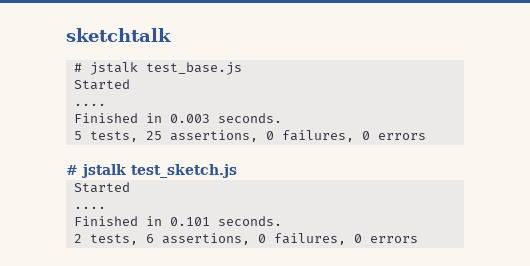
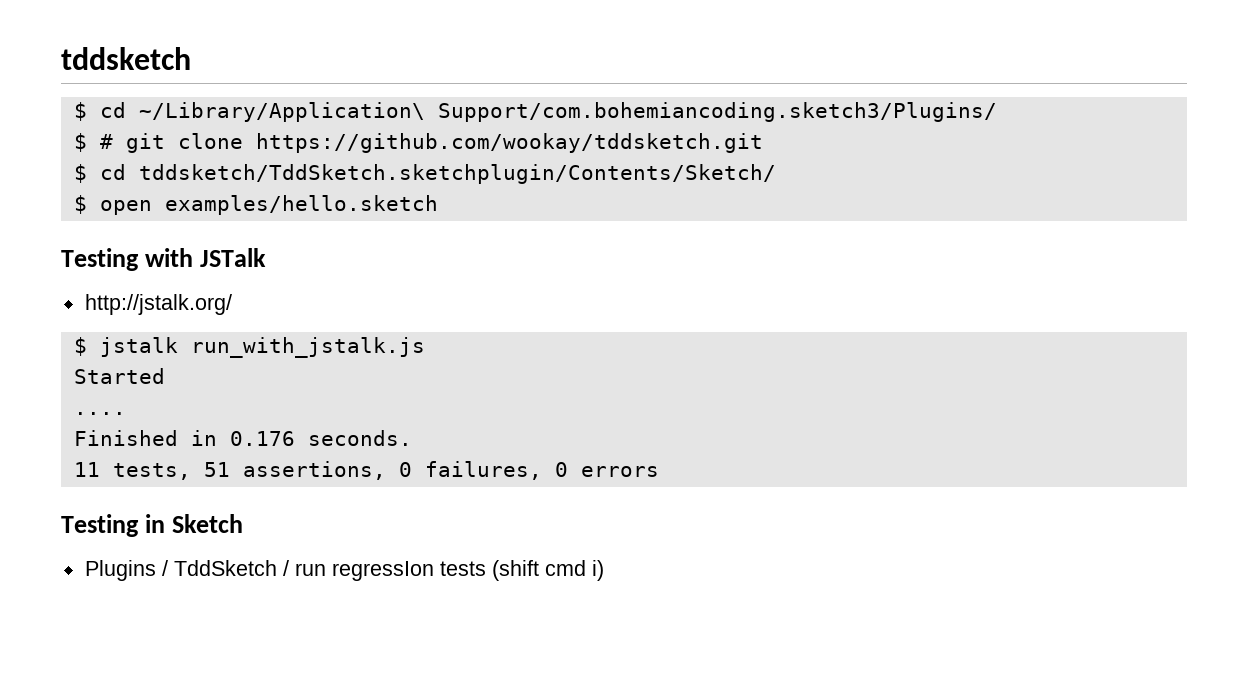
[66,28,171,42] [73,62,242,75] [73,79,130,90] [73,103,106,106] [73,113,282,123] [73,131,162,142] sketchtalk // # jstalk test_base.js // Started // .... // Finished in 0.003 seconds. // 5 tests, 25 -> [61,47,191,70] [73,102,997,122] [73,133,763,153] [73,164,776,184] [73,195,438,215] [61,248,266,271] [84,294,232,315] [73,337,425,358] [73,368,165,384] [73,412,126,415] [73,430,412,446] [73,462,230,480] tddsketch // $ cd ~/Library/Application\ Support/com.bohemiancoding.sketch3/Plugins/ // $ # git clone https://github.com/wookay/tddsketch.git // $ cd tddsketch/TddSketch.sketchplugin/Contents/Sketch/ // $ open examples/hello.sketch // Testing with JSTalk // http://jstalk.org/ // $ jstalk run_with_jstalk.js // Started // .... // Finished in 0.176 seconds. // 11 tests, 51
[66,164,237,178] [73,182,130,193] [73,206,106,209] [73,216,282,226] [73,233,418,245] # jstalk test_sketch.js // Started // .... // Finished in 0.101 seconds. // 2 tests, 6 assertions, 0 failures, 0 errors -> [61,514,243,537] [84,560,604,581] Testing in Sketch // Plugins / TddSketch / run regressIon tests (shift cmd i)

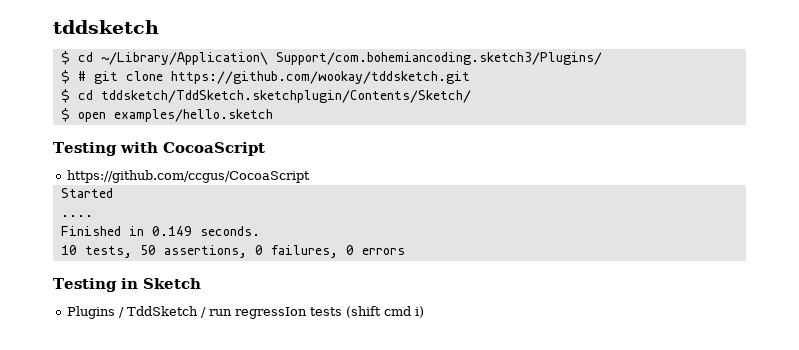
[199,248,266,267] [84,294,232,315] [73,337,425,358] JSTalk // http://jstalk.org/ // $ jstalk run_with_jstalk.js -> [162,142,265,156] [67,170,311,183] CocoaScript // https://github.com/ccgus/CocoaScript
[229,431,295,446] 0.176 -> [151,226,192,236] 0.149
[73,462,230,480] 11 tests, 51 -> [60,245,156,258] 10 tests, 50

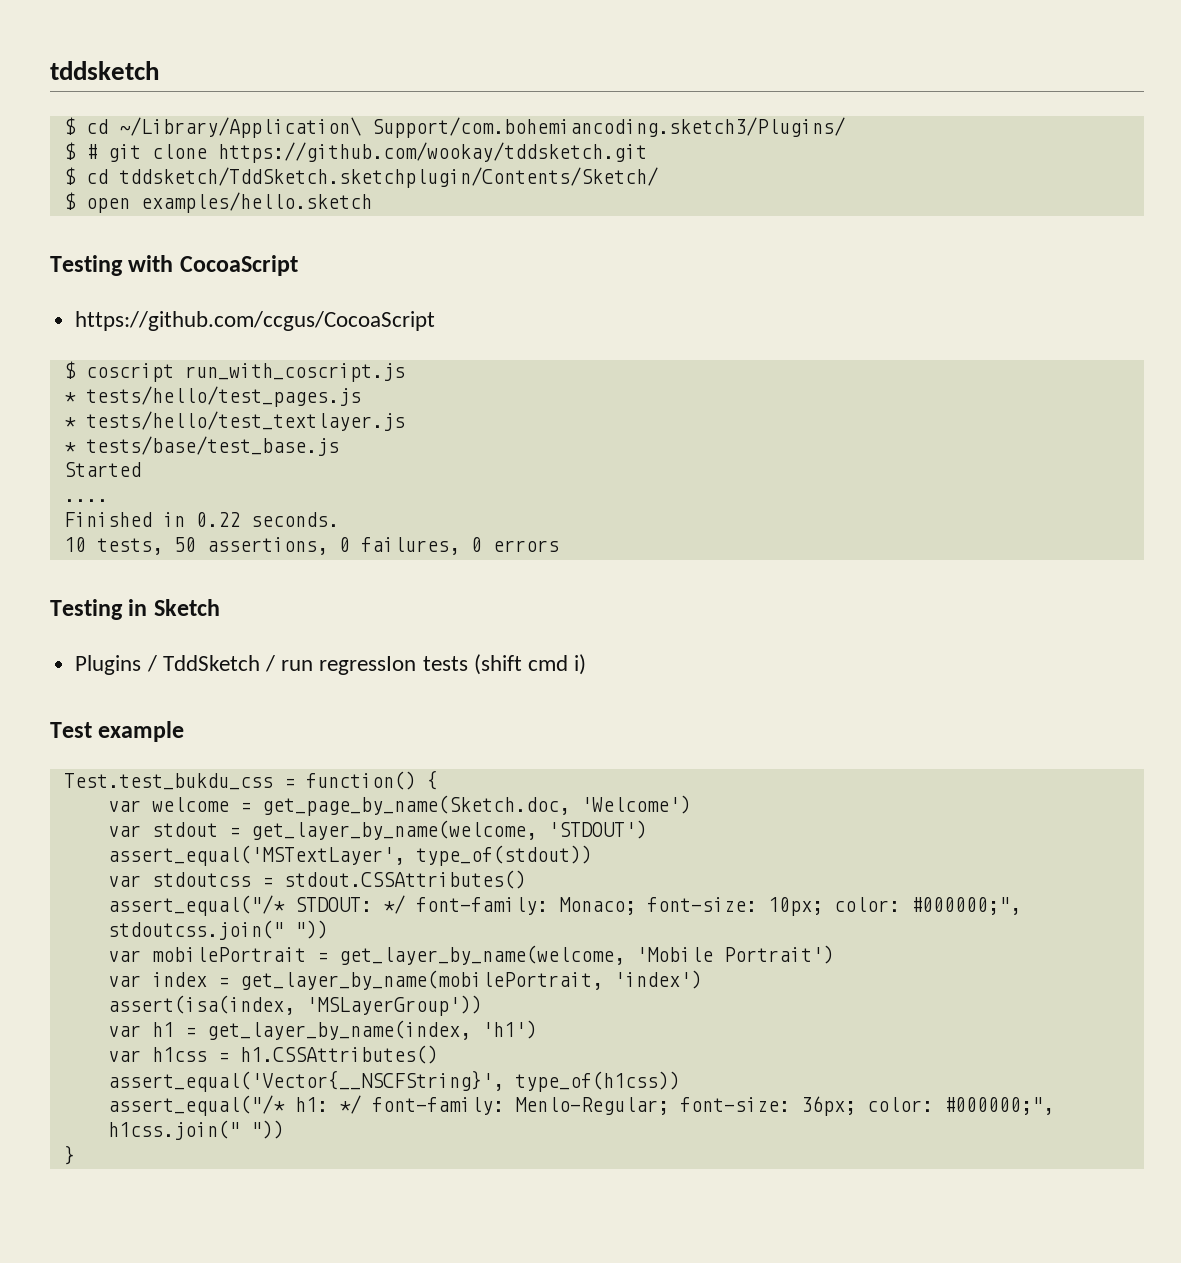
(311, 176) none -> [63,361,405,382] [63,386,361,407] [63,411,405,431] [63,436,339,456] // $ coscript run_with_coscript.js // * tests/hello/test_pages.js // * tests/hello/test_textlayer.js // * tests/base/test_base.js
[151,226,192,236] 0.149 -> [195,512,240,527] 0.22
(425, 312) none -> [50,721,185,742] [63,770,438,790] [107,795,691,816] [107,820,647,840] [107,845,592,866] [107,870,526,889] [107,895,1021,916] [107,920,328,940] [107,945,834,965] [107,970,702,990] [107,995,482,1016] [107,1020,537,1040] [107,1045,438,1064] [107,1070,680,1092] [107,1095,1054,1116] [107,1120,284,1140] [63,1145,75,1165] // Test example // Test.test_bukdu_css = function() { // var welcome = get_page_by_name(Sketch.doc, 'Welcome') // var stdout = get_layer_by_name(welcome, 'STDOUT') // assert_equal('MSTextLayer', type_of(stdout)) // var stdoutcss = stdout.CSSAttributes() // assert_equal("/* STDOUT: */ font-family: Monaco; font-size: 10px; color: #000000;", stdoutcss.join(" ")) // var mobilePortrait = get_layer_by_name(welcome, 'Mobile Portrait') // var index = get_layer_by_name(mobilePortrait, 'index') // assert(isa(index, 'MSLayerGroup')) // var h1 = get_layer_by_name(index, 'h1') // var h1css = h1.CSSAttributes() // assert_equal('Vector{__NSCFString}', type_of(h1css)) // assert_equal("/* h1: */ font-family: Menlo-Regular; font-size: 36px; color: #000000;", h1css.join(" ")) // }

